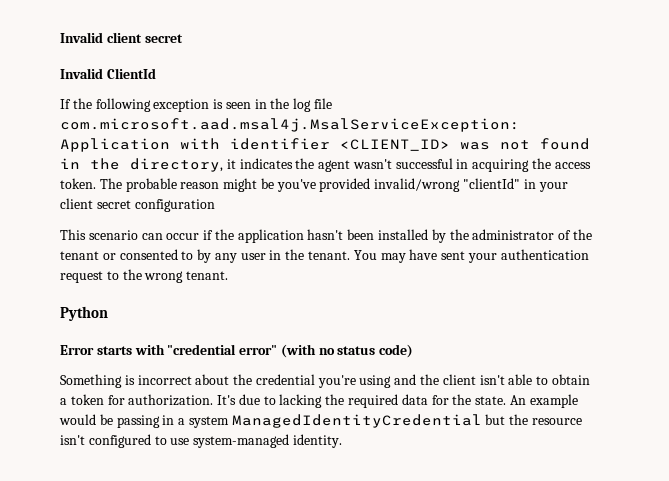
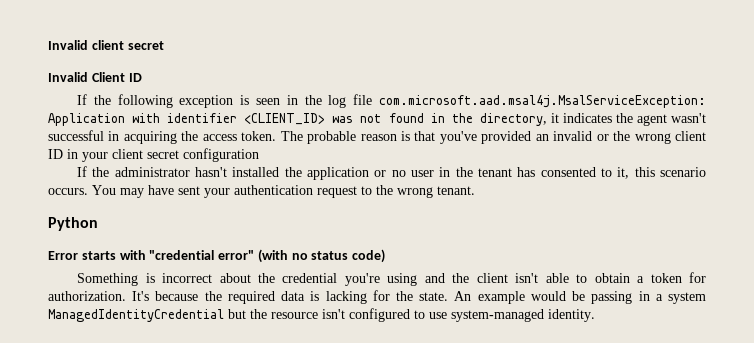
[106,68,156,79] ClientId -> [91,72,142,82] Client ID
[223,178,521,192] might be you've provided invalid/wrong "clientId" -> [401,131,707,144] [48,149,63,159] is that you've provided an invalid or the wrong client ID
[60,229,592,243] [60,249,351,263] This scenario can occur if the application hasn't been installed by the administrator of the tenant or consented to by any user in the tenant. -> [77,166,706,180] [48,188,88,195] If the administrator hasn't installed the application or no user in the tenant has consented to it, this scenario occurs.
[238,394,323,408] due to lacking -> [155,291,199,301] because
(428, 399) none -> [310,291,367,304] is lacking

